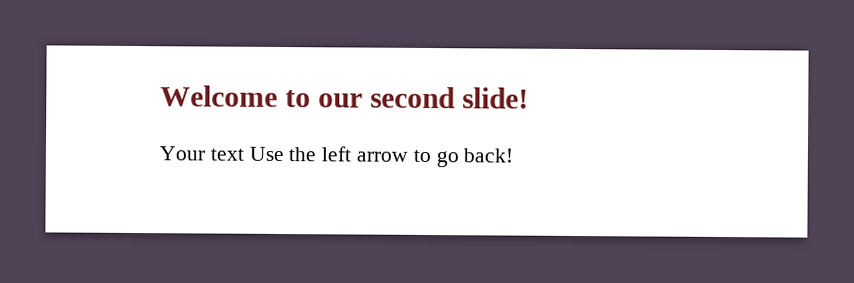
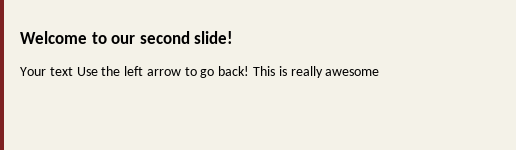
(514, 155) none -> [253,66,380,78] This is really awesome

